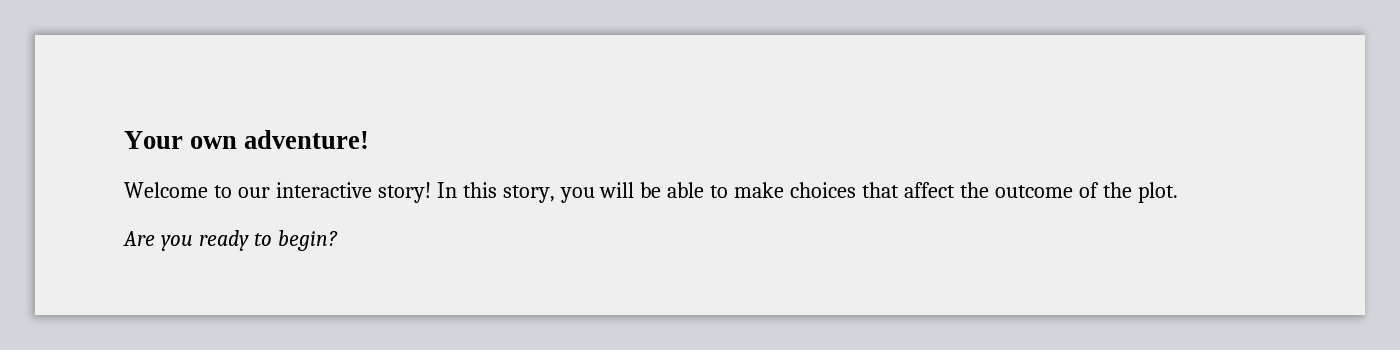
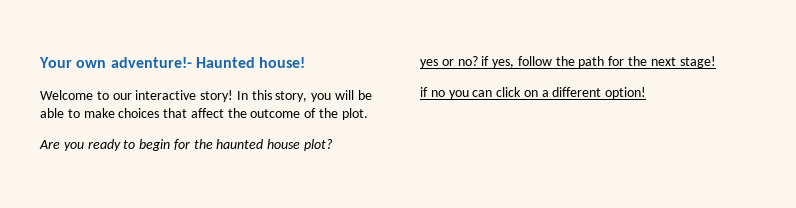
[244,130,370,149] adventure! -> [110,57,306,68] adventure!- Haunted house!
[277,230,338,251] begin? -> [139,139,334,151] [420,56,716,68] [420,87,647,99] begin for the haunted house plot? // yes or no? if yes, follow the path for the next stage! // if no you can click on a different option!

